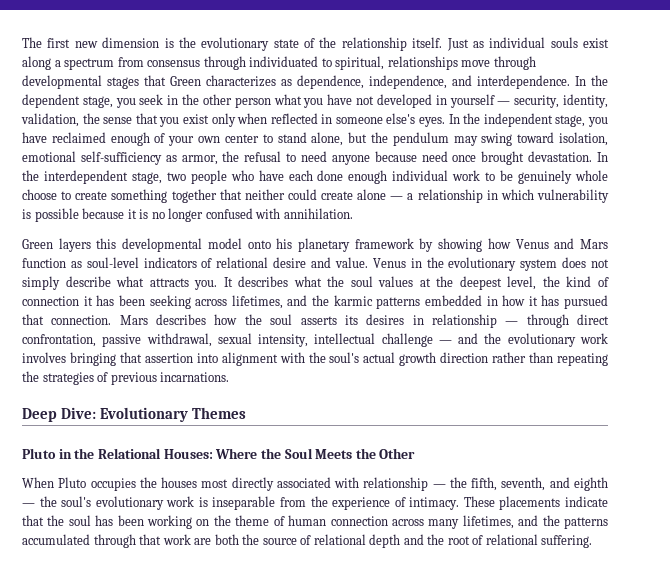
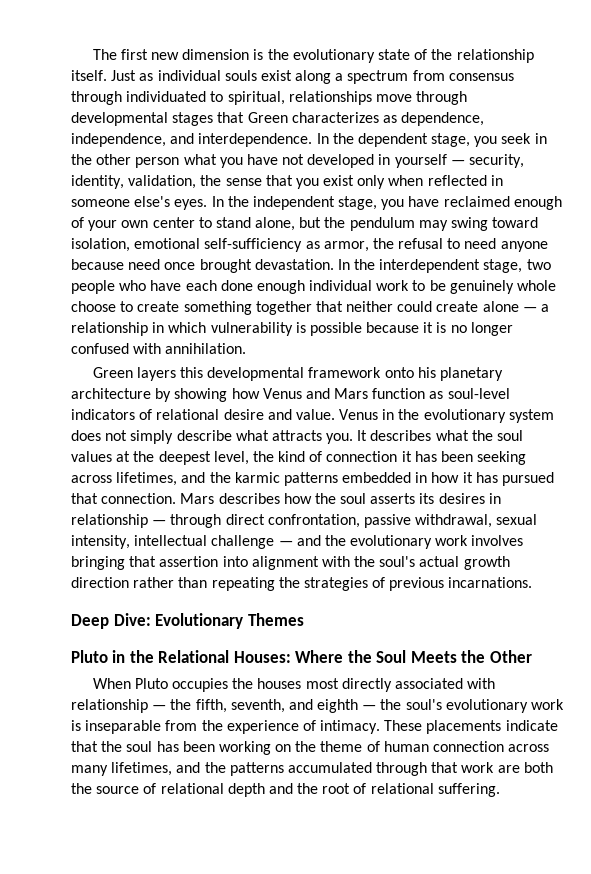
[207,238,242,249] model -> [308,367,382,378] framework
[354,238,414,249] framework -> [71,388,151,399] architecture

